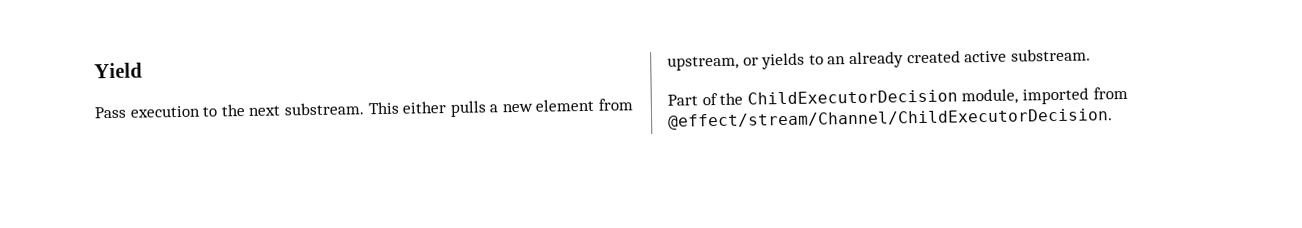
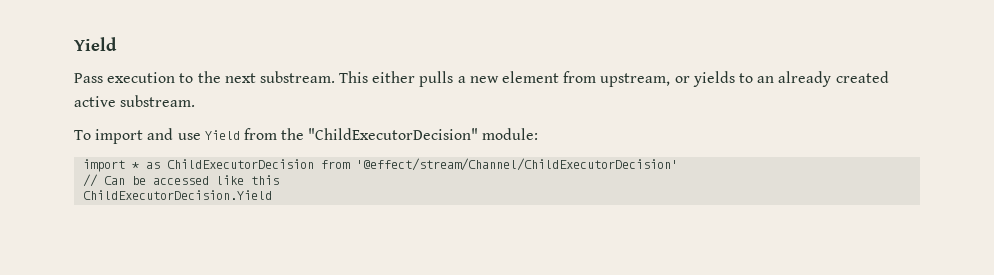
[667,86,1128,106] [668,108,1113,130] Part of the ChildExecutorDecision module, imported from @effect/stream/Channel/ChildExecutorDecision. -> [74,128,539,144] [83,158,679,172] [83,174,280,187] [83,190,273,200] To import and use Yield from the "ChildExecutorDecision" module: // import * as ChildExecutorDecision from '@effect/stream/Channel/ChildExecutorDecision' // // Can be accessed like this // ChildExecutorDecision.Yield

